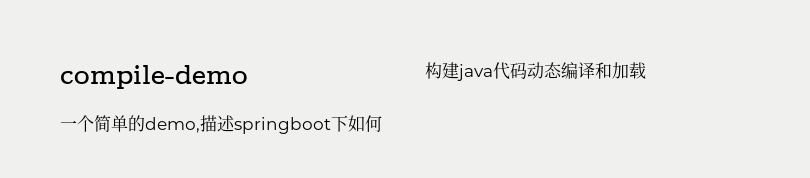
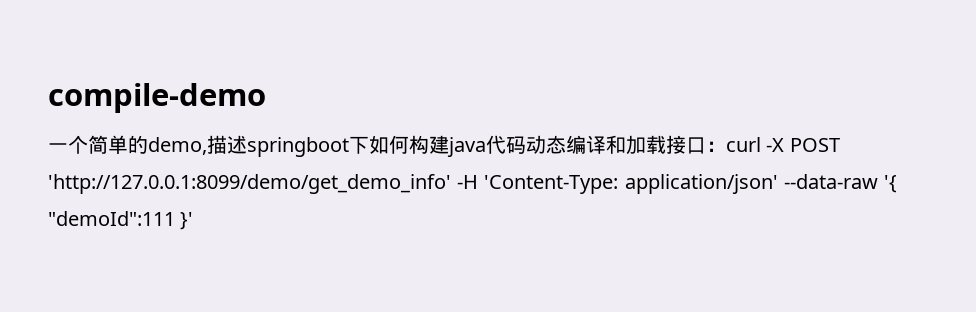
(646, 70) none -> [666,135,840,154] [48,174,898,194] [48,211,194,230] 接口：curl -X POST 'http://127.0.0.1:8099/demo/get_demo_info' -H 'Content-Type: application/json' --data-raw '{ "demoId":111 }'

